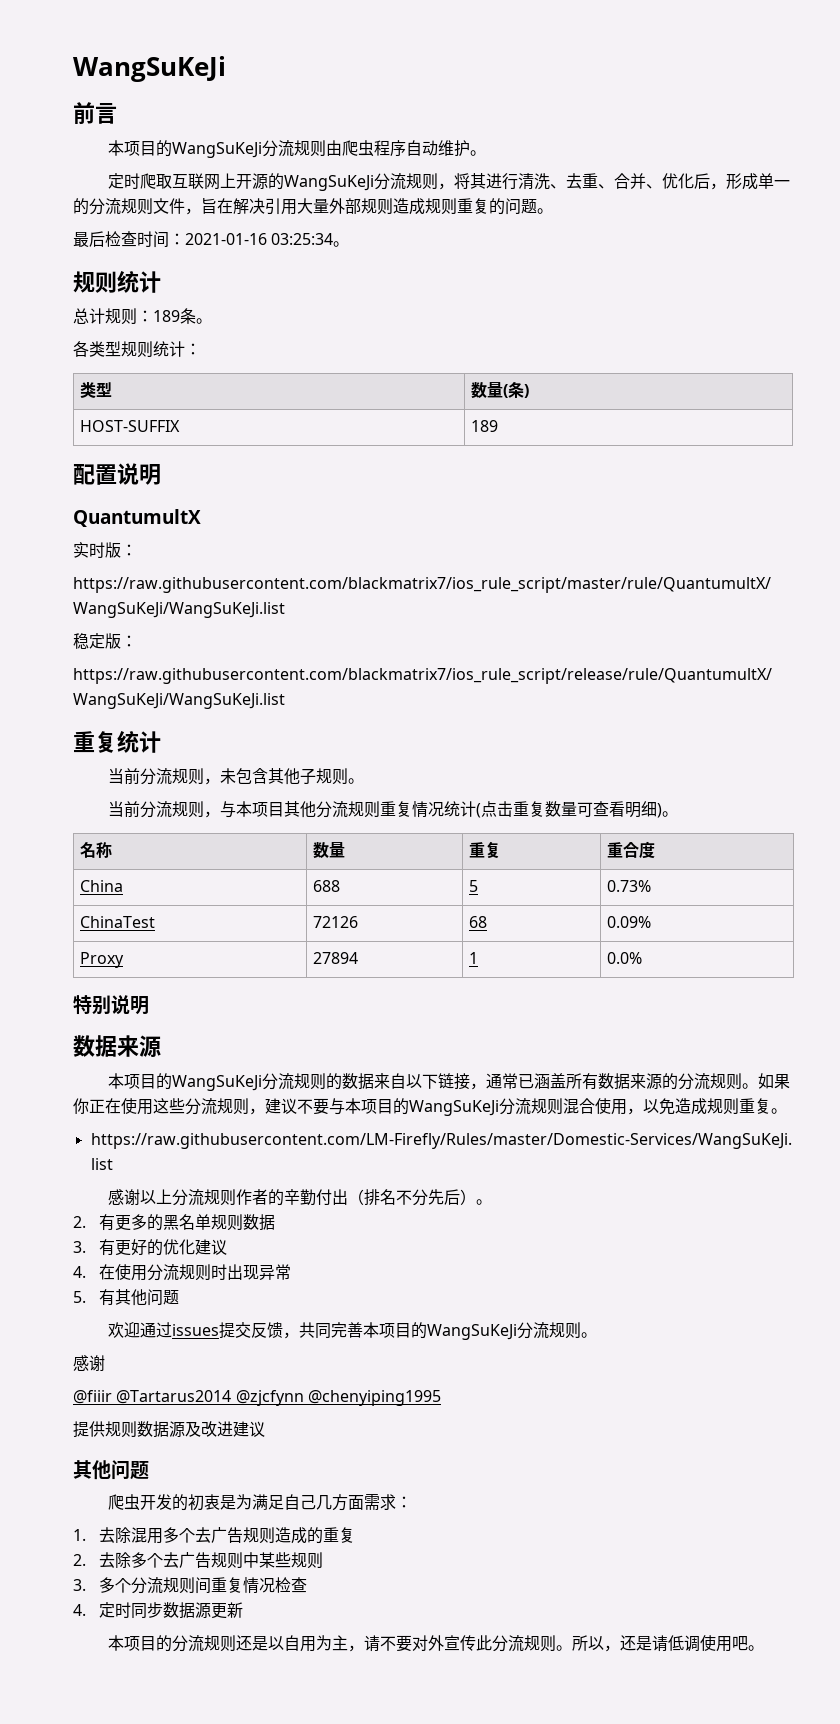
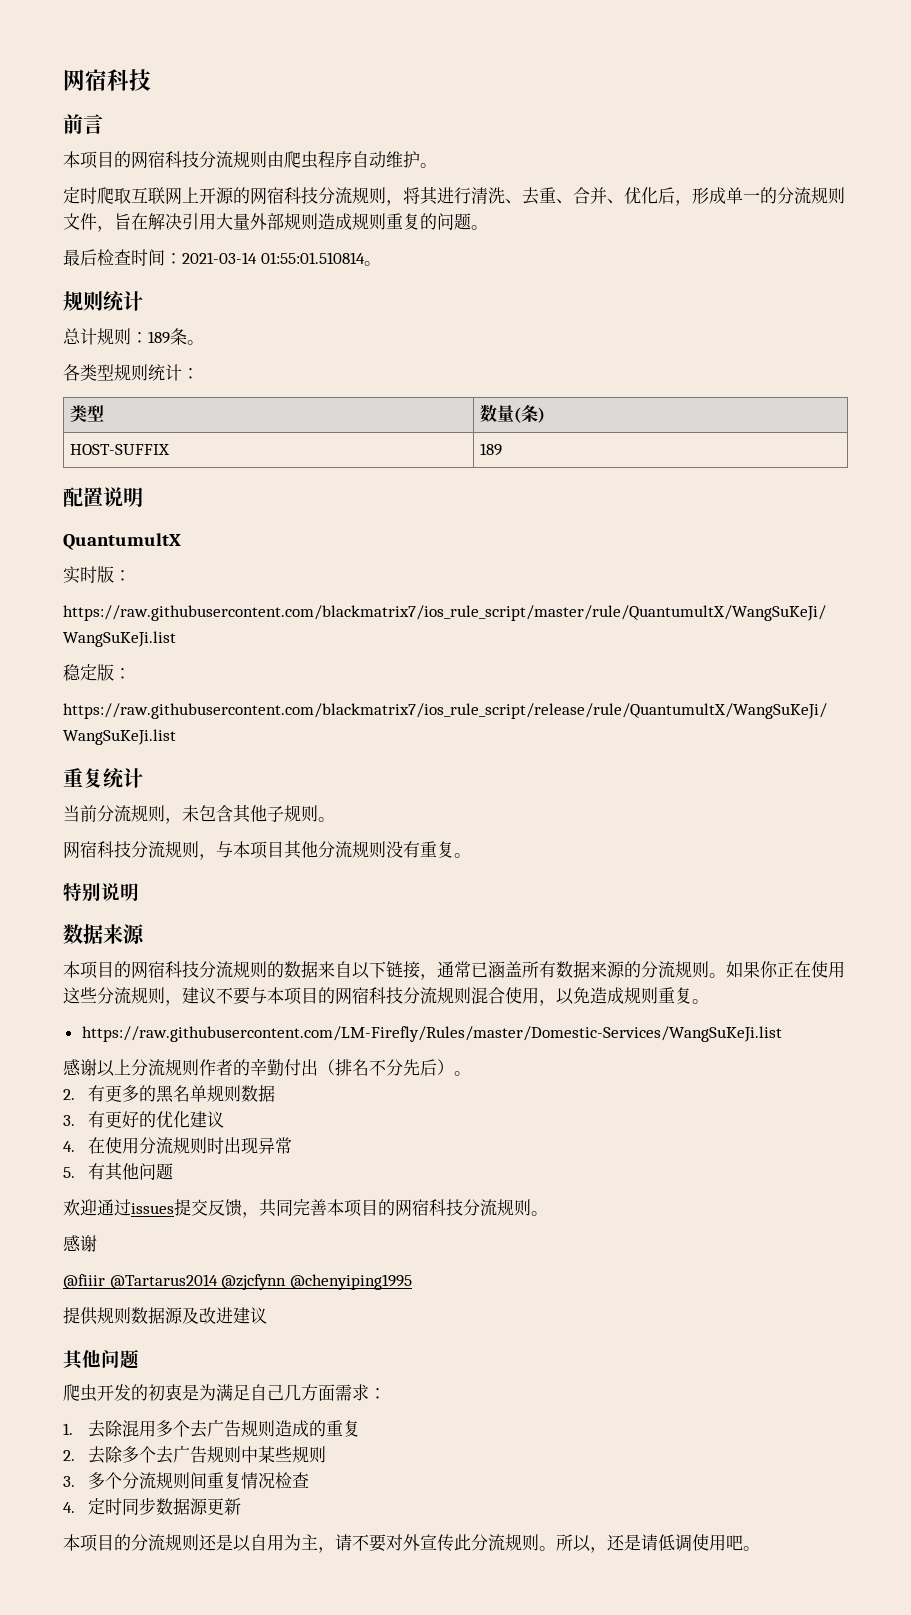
[73,56,226,82] WangSuKeJi -> [63,69,151,91] 网宿科技
[172,142,263,158] WangSuKeJi -> [131,151,199,169] 网宿科技
[284,175,375,191] WangSuKeJi -> [250,187,318,205] 网宿科技
[185,233,334,245] 2021-01-16 03:25:34 -> [182,252,365,264] 2021-03-14 01:55:01.510814
[108,801,141,818] 当前 -> [63,841,131,859] 网宿科技
[380,801,679,818] [80,842,113,858] [313,842,346,859] [469,841,502,859] [607,841,656,859] [80,880,124,892] [313,880,341,892] [469,880,479,892] [607,880,652,892] [80,916,156,928] [313,916,359,928] [469,916,488,928] [607,916,652,928] [80,952,125,968] [313,952,359,964] [469,952,479,964] [607,952,643,964] 重复情况统计(点击重复数量可查看明细)。 // 名称 | 数量 | 重复 | 重合度 // China | 688 | 5 | 0.73% // ChinaTest | 72126 | 68 | 0.09% // Proxy | 27894 | 1 | 0.0% -> [386,841,471,858] 没有重复。
[172,1075,263,1091] WangSuKeJi -> [131,961,199,979] 网宿科技
[409,1100,499,1116] WangSuKeJi -> [335,987,403,1005] 网宿科技
[427,1324,518,1340] WangSuKeJi -> [395,1199,463,1217] 网宿科技

